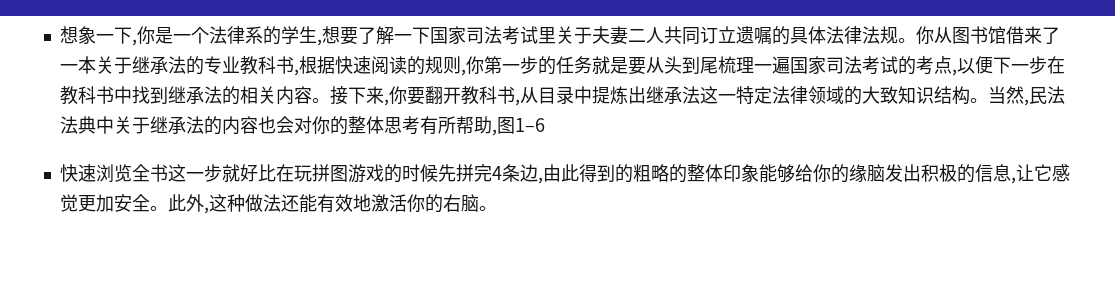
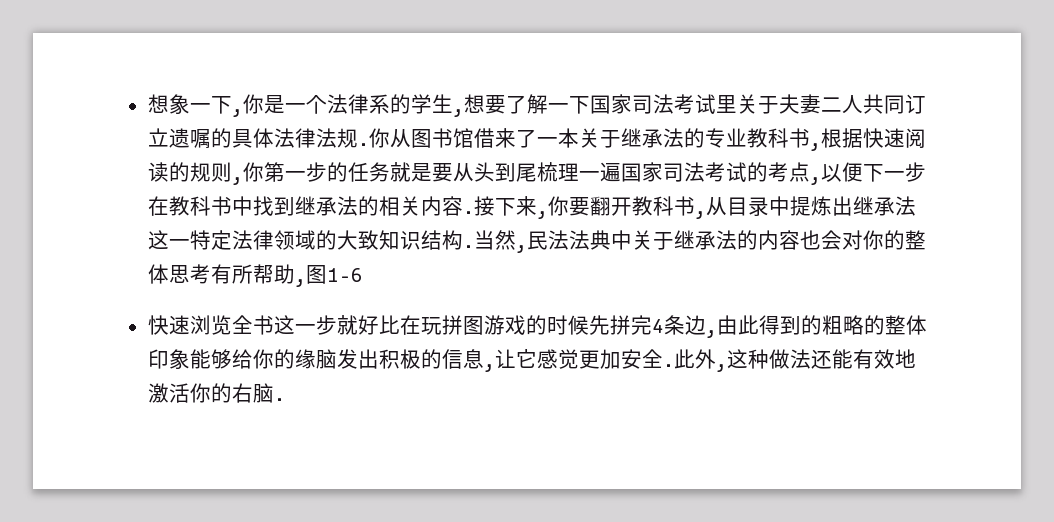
[897,38,916,43] 。 -> [357,143,369,146] .
[311,98,330,103] 。 -> [462,211,474,214] .
[969,98,988,103] 。 -> [462,245,474,248] .
[149,206,168,211] 。 -> [662,364,674,367] .
[478,206,497,211] 。 -> [273,398,285,401] .

